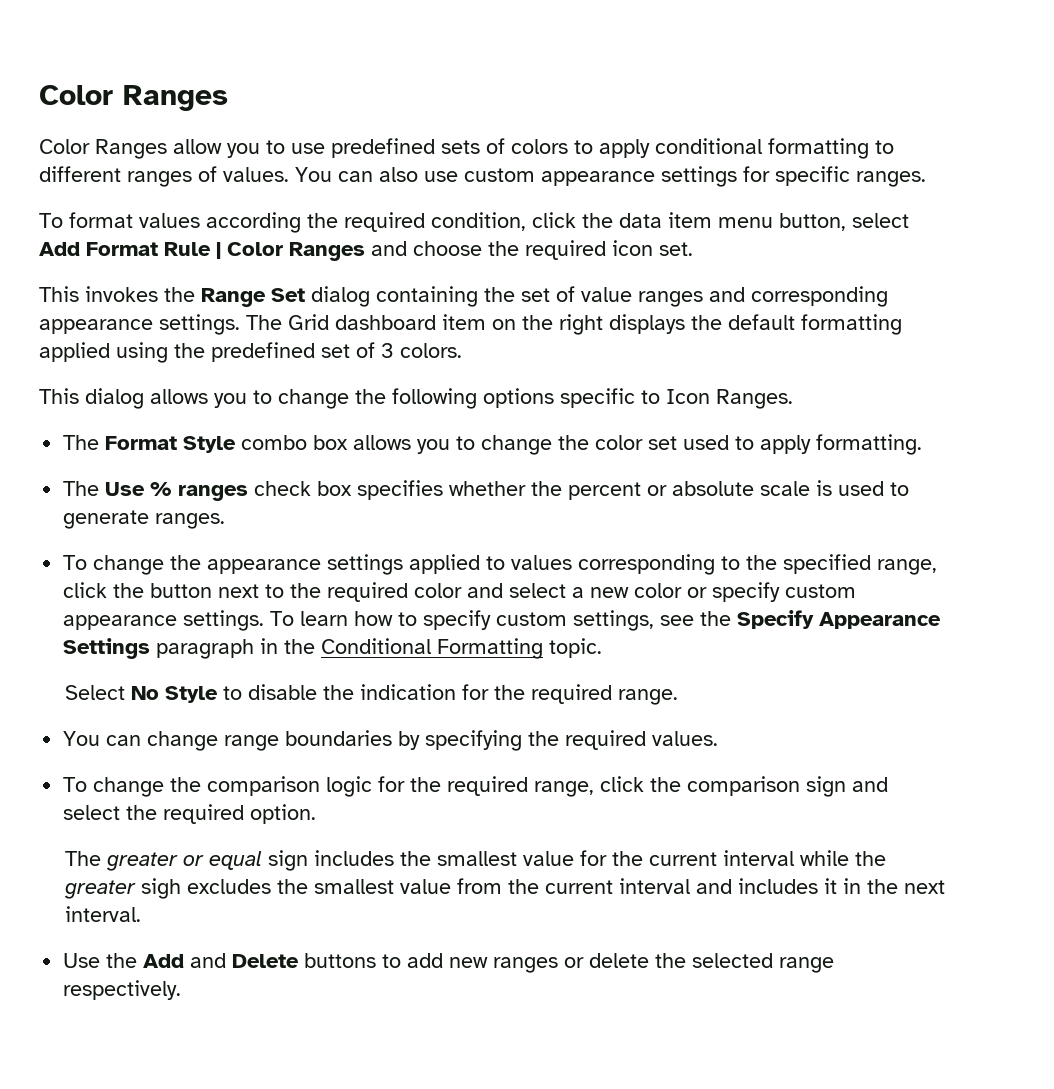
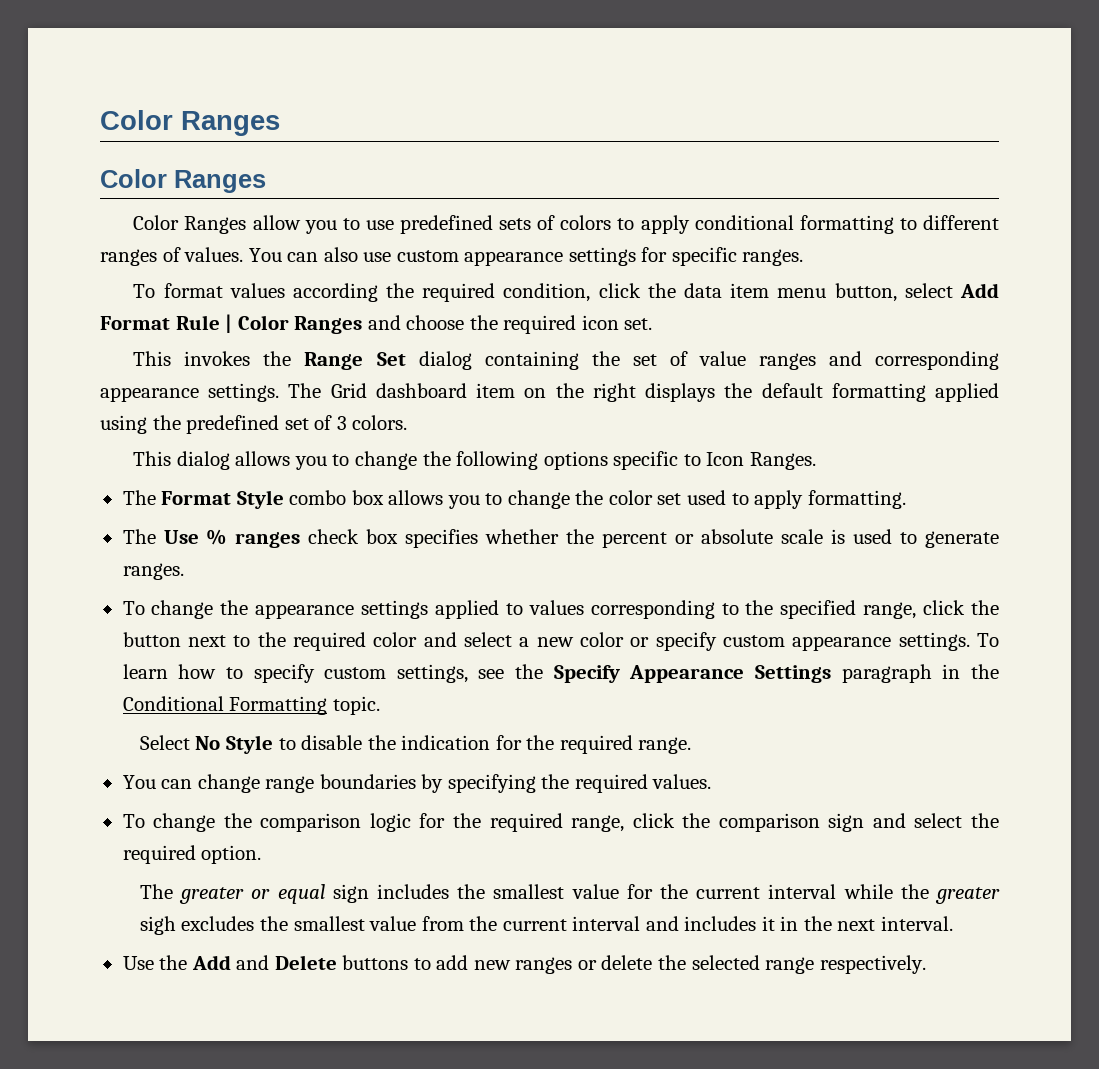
[39,85,228,111] [39,139,167,159] Color Ranges // Color Ranges -> [100,110,280,136] [100,169,266,193] [133,215,247,234] Color Ranges // Color Ranges // Color Ranges

